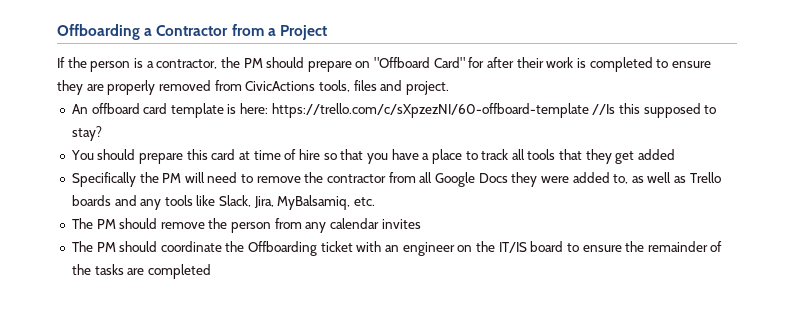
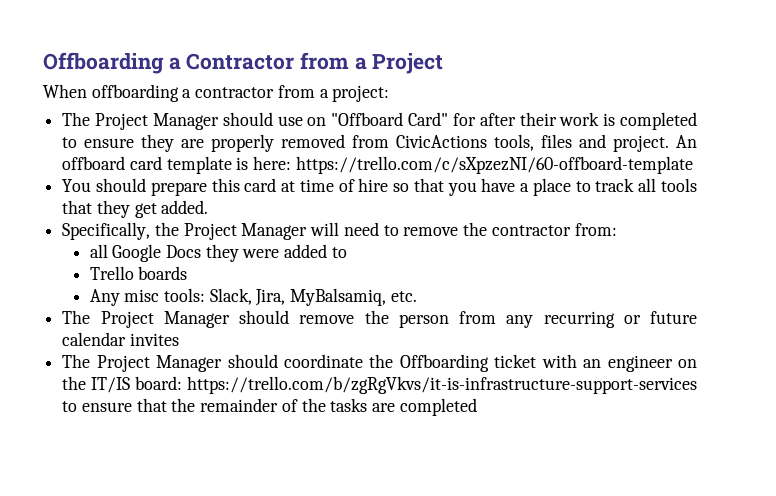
[57,57,352,72] If the person is a contractor, the PM should prepare -> [43,84,390,102] [62,112,303,130] When offboarding a contractor from a project: // The Project Manager should use
(449, 88) // -> (670, 143) none
[592,103,717,118] [71,126,102,141] //Is this supposed to stay? -> (693, 165) none
[638,149,676,160] [71,172,182,187] added // Specifically the PM -> [161,200,209,214] [62,222,308,240] added. // Specifically, the Project Manager
[388,172,416,183] from -> [574,223,617,236] from: //
[613,172,721,184] [71,195,216,210] to, as well as Trello boards and any tools like -> [331,247,347,258] [89,266,188,280] [89,288,205,306] to // Trello boards // Any misc tools:
[96,219,116,229] PM -> [100,311,230,328] Project Manager
(327, 227) none -> [543,311,697,328] recurring or future
[96,242,116,252] PM -> [96,355,223,372] Project Manager
[530,241,622,252] board to ensure -> [135,376,697,394] [62,398,167,412] board: https://trello.com/b/zgRgVkvs/it-is-infrastructure-support-services to ensure that

